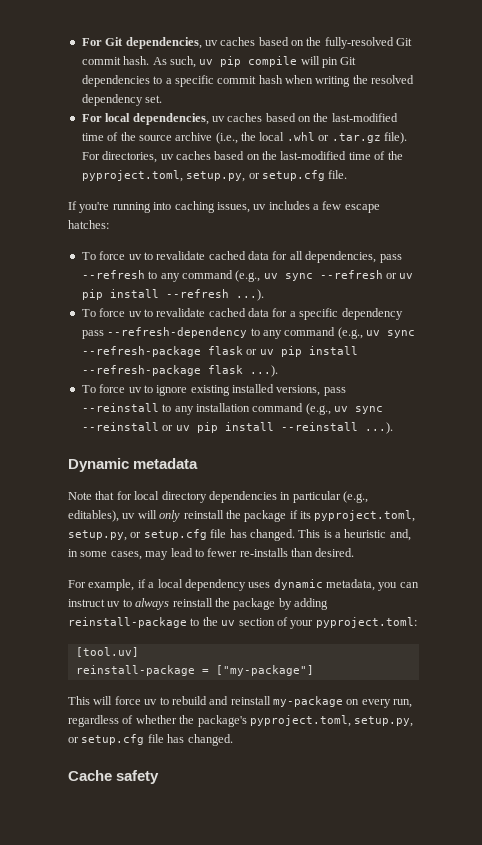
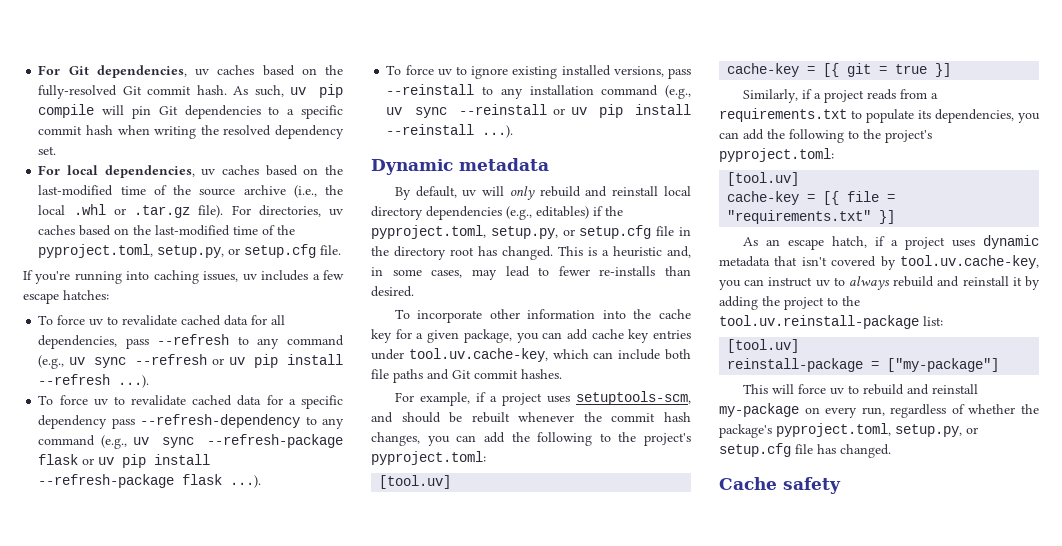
[68,491,368,503] [68,510,416,522] [68,529,227,541] Note that for local directory dependencies in particular (e.g., editables), uv will only reinstall the package if its pyproject.toml, setup.py, or setup.cfg file -> [394,186,691,200] [371,206,623,220] [371,225,691,239] [371,246,474,260] By default, uv will only rebuild and reinstall local directory dependencies (e.g., editables) if the pyproject.toml, setup.py, or setup.cfg file in the directory root
[68,579,375,591] For example, if a local dependency uses dynamic metadata, -> [394,309,691,323] [371,329,691,343] [371,348,691,362] [371,369,562,383] [394,391,691,406] [371,412,691,423] [371,432,691,446] [371,451,486,465] [379,475,452,489] [727,63,952,77] [742,89,938,103] [719,108,1040,123] [719,129,932,143] [719,148,834,162] [727,172,800,186] [727,191,896,205] [727,210,896,224] [742,235,1039,250] [719,255,1039,270] To incorporate other information into the cache key for a given package, you can add cache key entries under tool.uv.cache-key, which can include both file paths and Git commit hashes. // For example, if a project uses setuptools-scm, and should be rebuilt whenever the commit hash changes, you can add the following to the project's pyproject.toml: // [tool.uv] // cache-key = [{ git = true }] // Similarly, if a project reads from a requirements.txt to populate its dependencies, you can add the following to the project's pyproject.toml: // [tool.uv] // cache-key = [{ file = "requirements.txt" }] // As an escape hatch, if a project uses dynamic metadata that isn't covered by tool.uv.cache-key,
[172,598,328,610] [68,617,417,629] reinstall the package by adding reinstall-package to the uv section of your pyproject.toml: -> [893,276,1040,290] [719,296,860,310] [719,315,943,329] rebuild and reinstall it by adding the project to the tool.uv.reinstall-package list:

